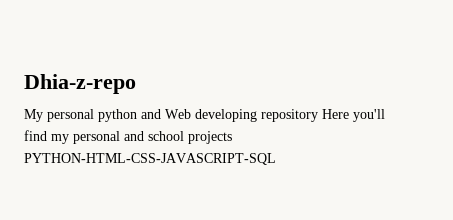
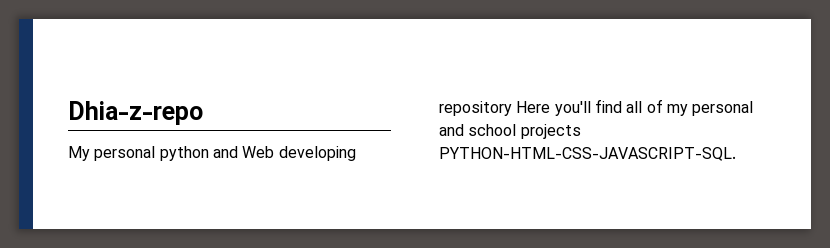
(47, 135) none -> [626,99,663,113] all of
[24,153,276,165] PYTHON-HTML-CSS-JAVASCRIPT-SQL -> [439,147,736,161] PYTHON-HTML-CSS-JAVASCRIPT-SQL.

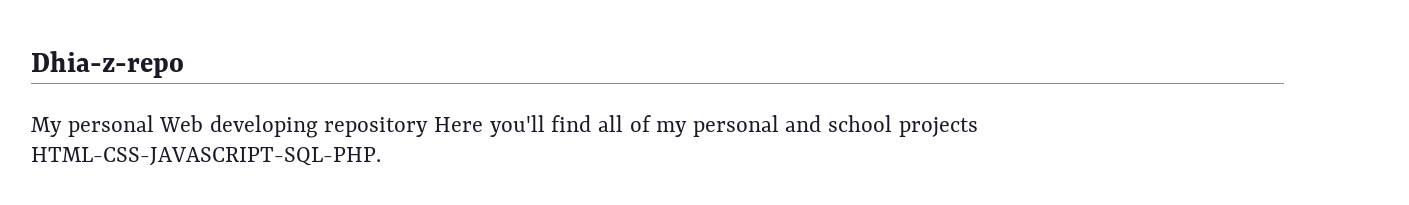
[159,146,238,161] python and -> (154, 126) none
[439,147,736,161] PYTHON-HTML-CSS-JAVASCRIPT-SQL. -> [31,147,381,166] HTML-CSS-JAVASCRIPT-SQL-PHP.

